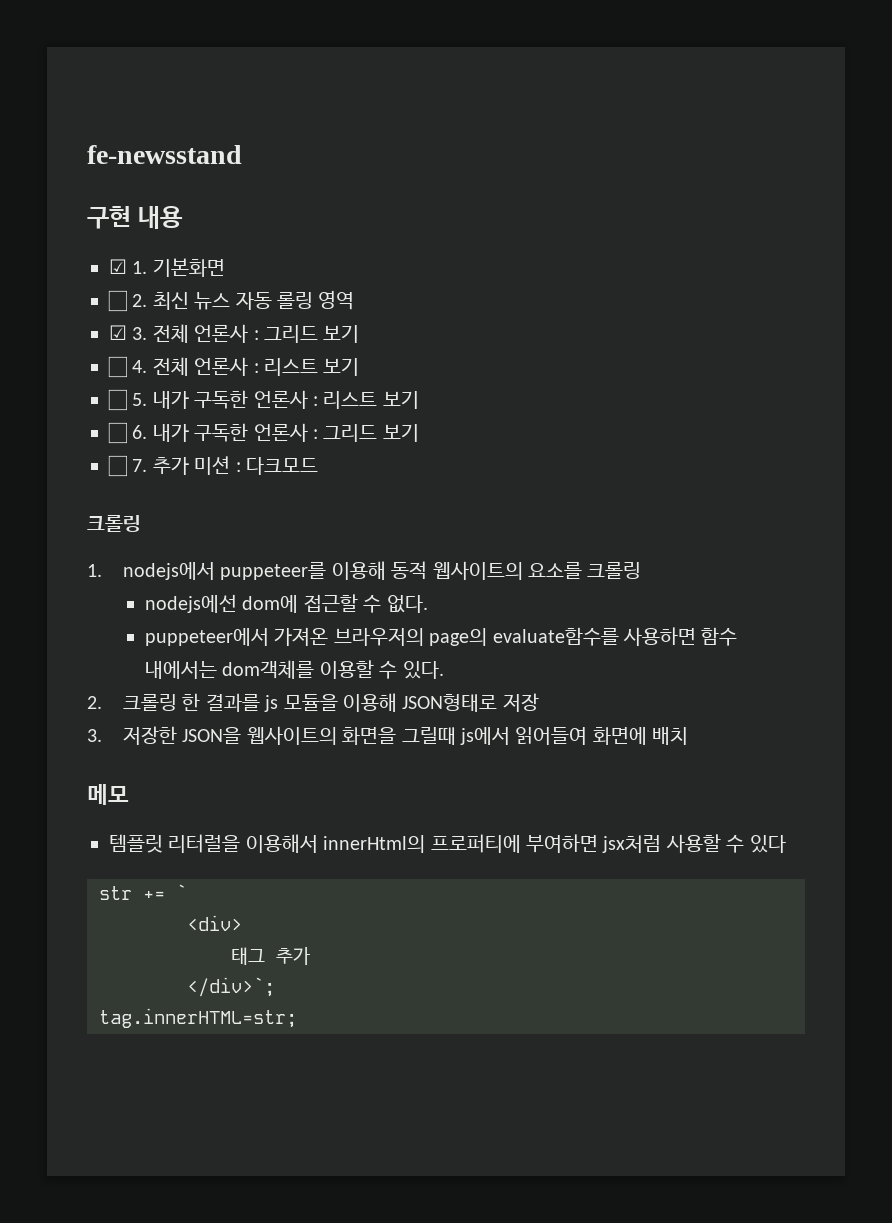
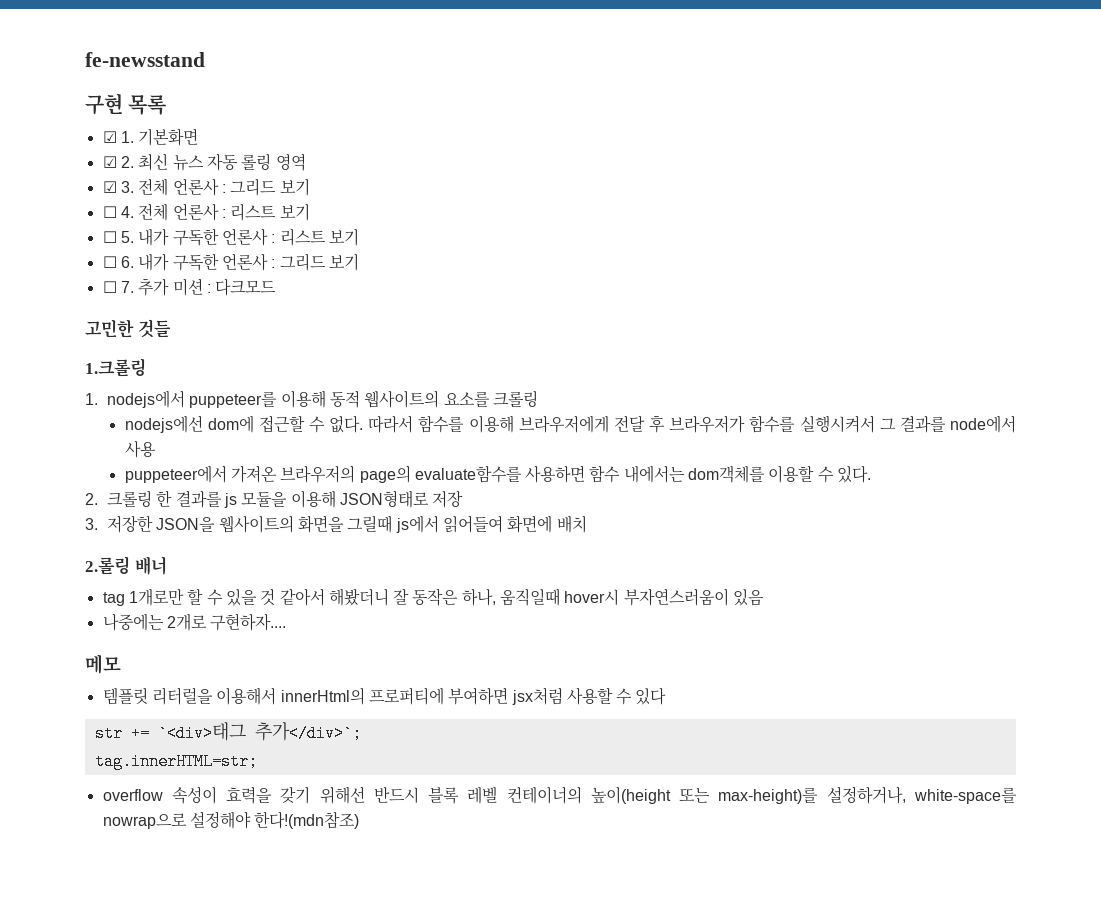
[137,206,183,229] 내용 -> [128,95,167,115] 목록
[108,290,127,312] ☐ -> [102,156,117,168] ☑
[87,515,141,532] 크롤링 -> [85,319,171,338] [85,358,146,377] 고민한 것들 // 1.크롤링
(428, 604) none -> [368,415,1016,433] [124,440,156,458] 따라서 함수를 이용해 브라우저에게 전달 후 브라우저가 함수를 실행시켜서 그 결과를 node에서 사용
(689, 736) none -> [85,556,167,575] [102,588,765,606] [102,613,287,631] // 2.롤링 배너 // tag 1개로만 할 수 있을 것 같아서 해봤더니 잘 동작은 하나, 움직일때 hover시 부자연스러움이 있음 // 나중에는 2개로 구현하자....
[176,884,187,900] [187,915,242,931] [231,947,310,965] [187,977,275,997] [99,1008,297,1028] ` // <div> // 태그 추가 // </div>`; // tag.innerHTML=str; -> [157,722,362,742] [94,753,258,770] [102,786,1017,804] [102,811,360,829] `<div>태그 추가</div>`; // tag.innerHTML=str; // overflow 속성이 효력을 갖기 위해선 반드시 블록 레벨 컨테이너의 높이(height 또는 max-height)를 설정하거나, white-space를 nowrap으로 설정해야 한다!(mdn참조)

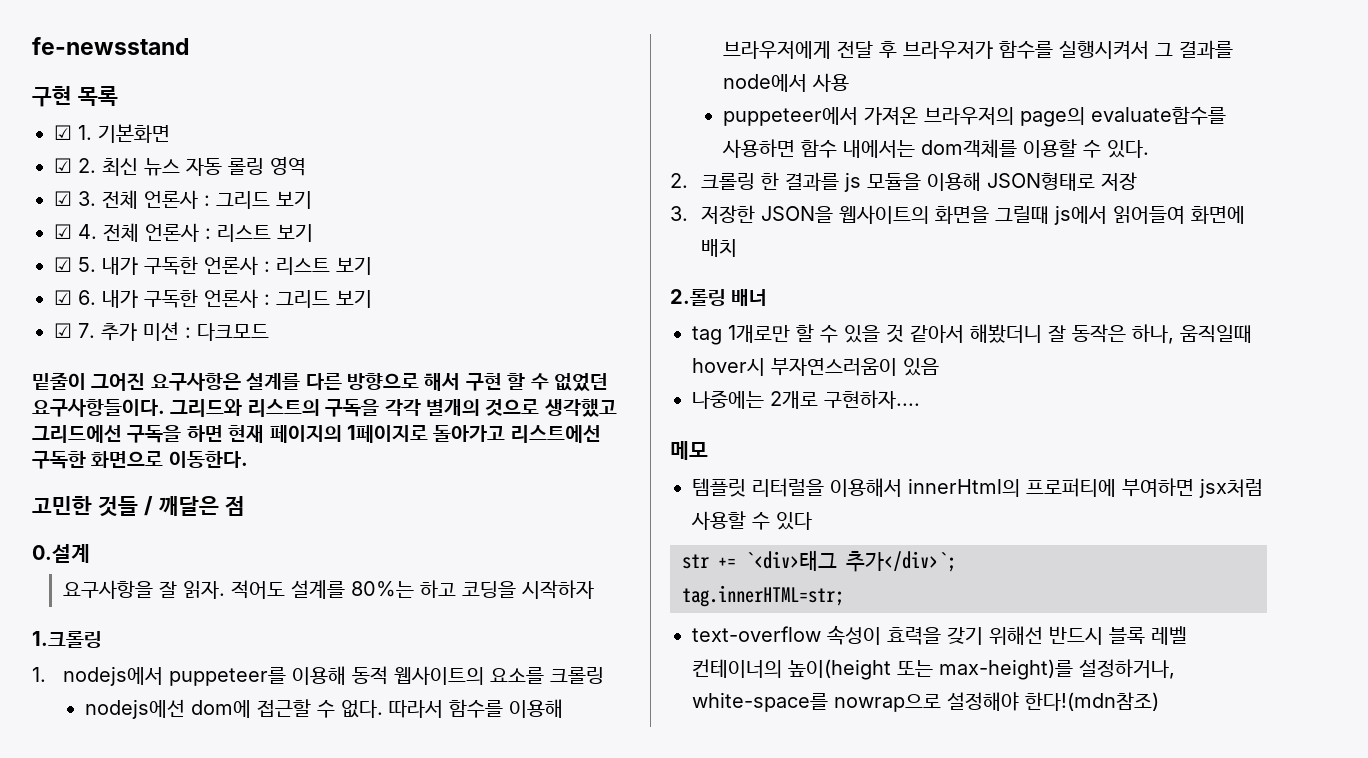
[102,206,117,218] ☐ -> [54,224,72,239] ☑
[102,231,117,243] ☐ -> [54,257,72,272] ☑
[102,256,117,268] ☐ -> [54,290,72,305] ☑
[102,281,117,293] ☐ -> [54,323,72,338] ☑
[85,319,171,338] 고민한 것들 -> [32,372,608,391] [32,399,617,417] [32,425,601,443] [32,451,248,469] [32,496,245,517] [32,544,90,563] [63,580,595,599] 밑줄이 그어진 요구사항은 설계를 다른 방향으로 해서 구현 할 수 없었던 요구사항들이다. 그리드와 리스트의 구독을 각각 별개의 것으로 생각했고 그리드에선 구독을 하면 현재 페이지의 1페이지로 돌아가고 리스트에선 구독한 화면으로 이동한다. // 고민한 것들 / 깨달은 점 // 0.설계 // 요구사항을 잘 읽자. 적어도 설계를 80%는 하고 코딩을 시작하자
[102,789,163,801] overflow -> [692,626,821,642] text-overflow

